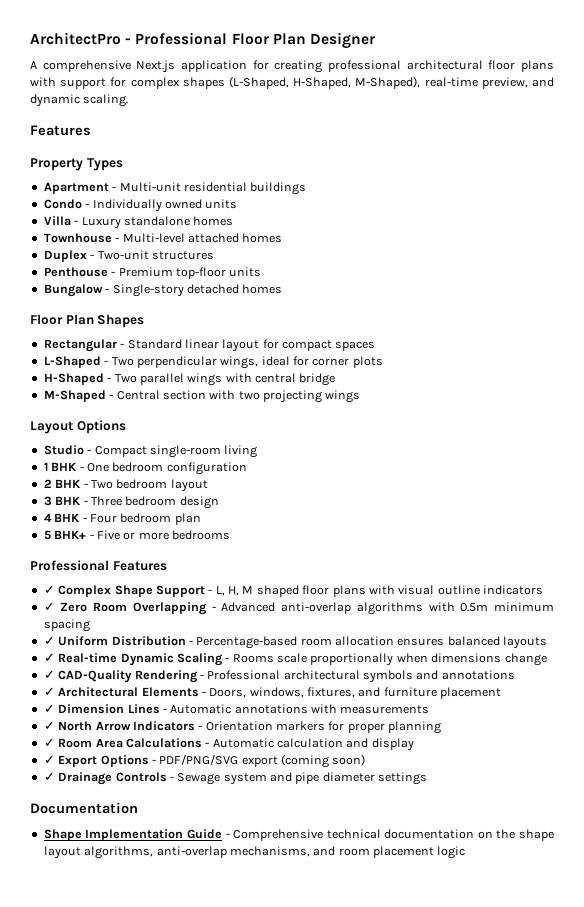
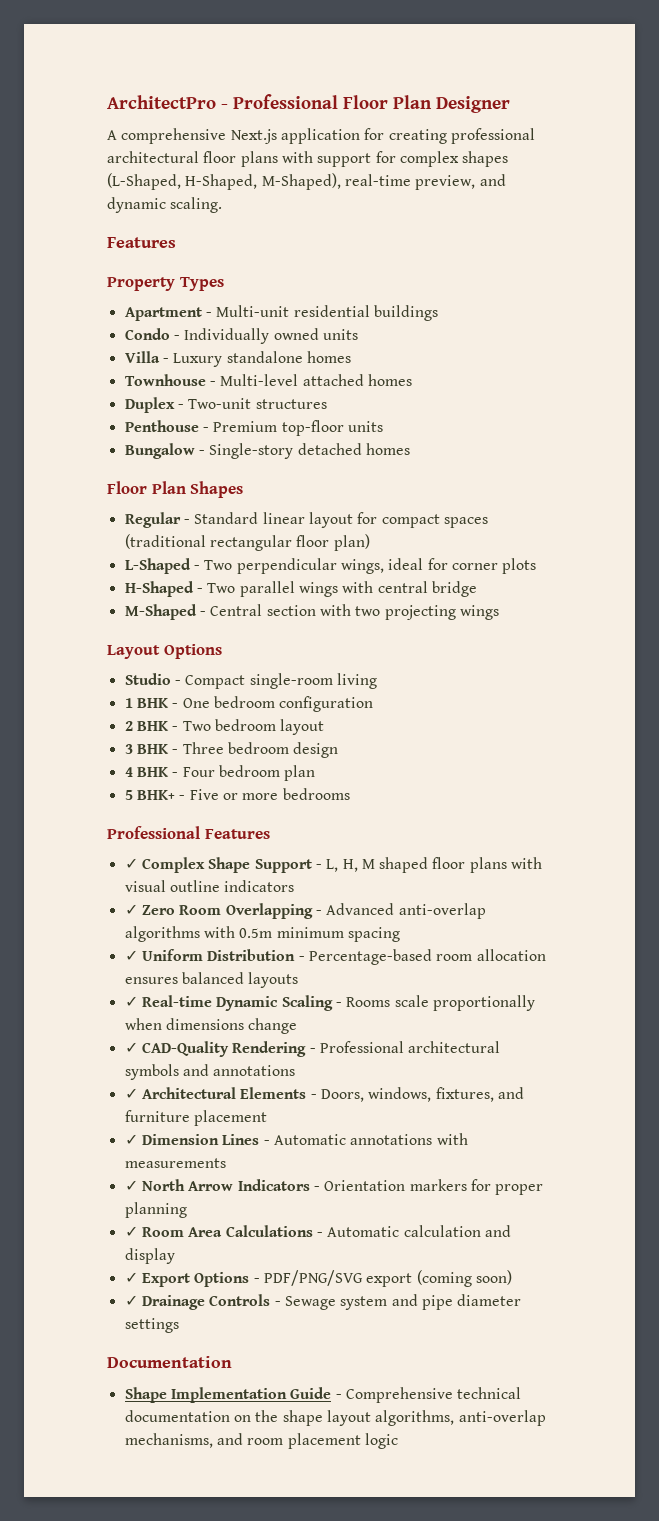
[43,339,117,352] Rectangular -> [124,512,181,528] Regular
(376, 346) none -> [124,534,370,551] (traditional rectangular floor plan)

